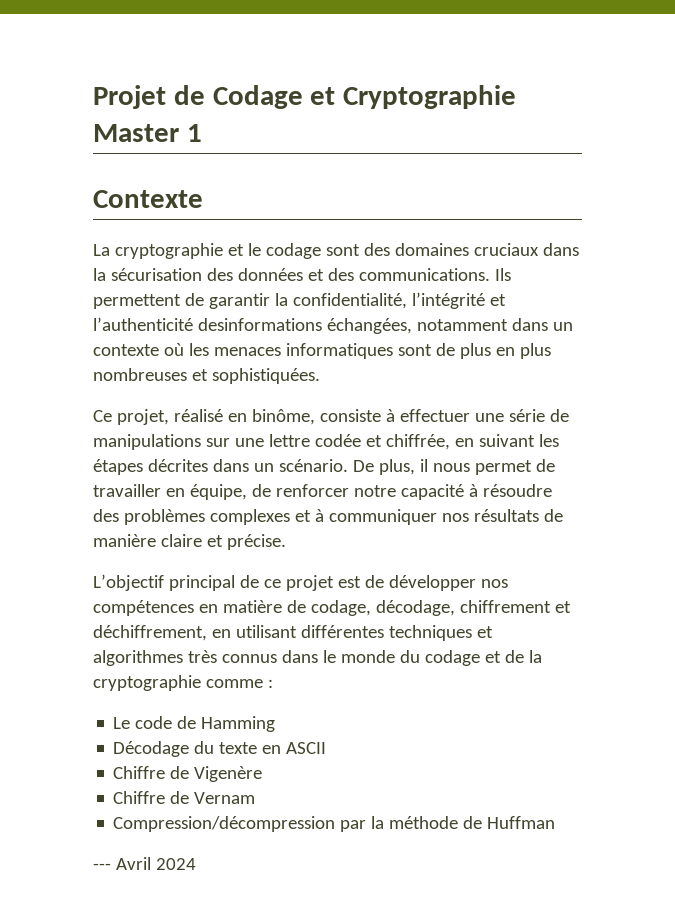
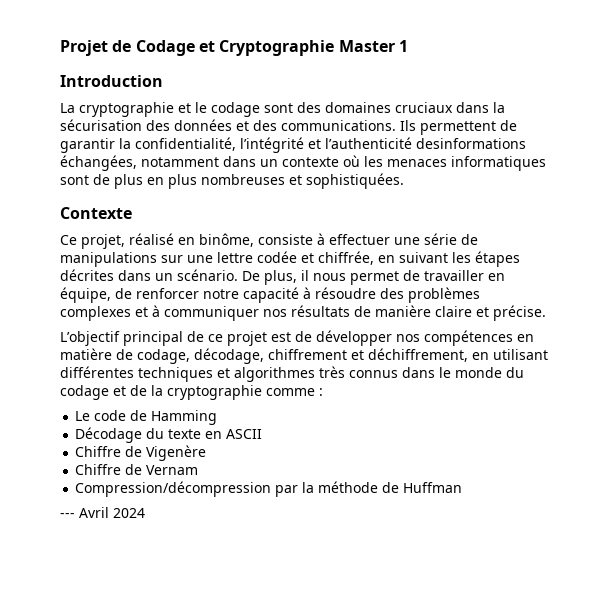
[93,190,203,208] Contexte -> [60,75,163,87] Introduction
(320, 376) none -> [60,207,132,219] // Contexte

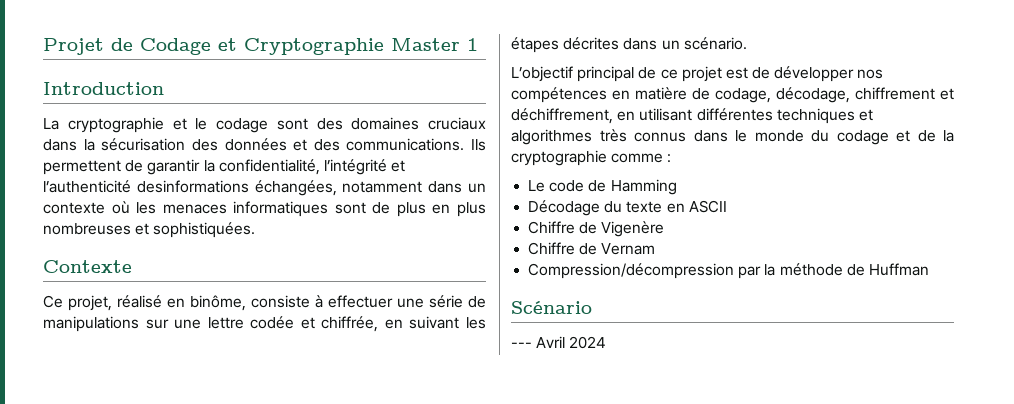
[242,270,505,285] [60,287,480,303] [60,305,546,321] De plus, il nous permet de travailler en équipe, de renforcer notre capacité à résoudre des problèmes complexes et à communiquer nos résultats de manière claire et précise. -> (747, 43) none
(463, 487) none -> [511,301,592,314] // Scénario

